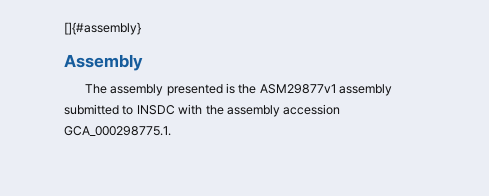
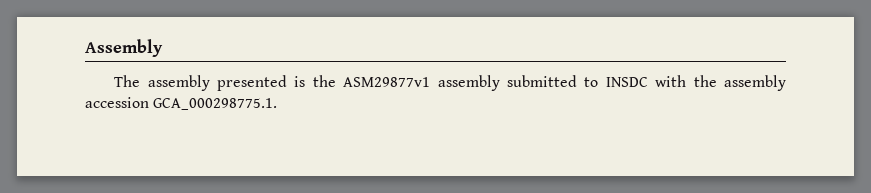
[64,22,141,35] []{#assembly} // -> (85, 48) none

